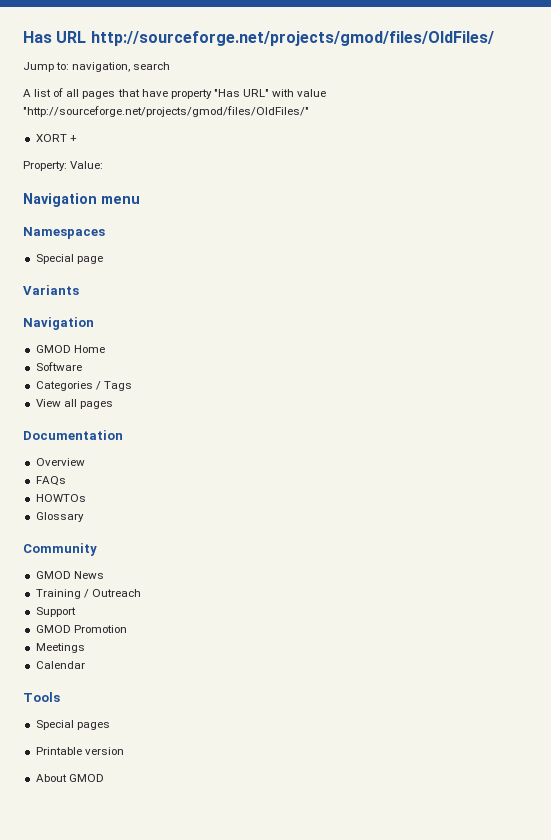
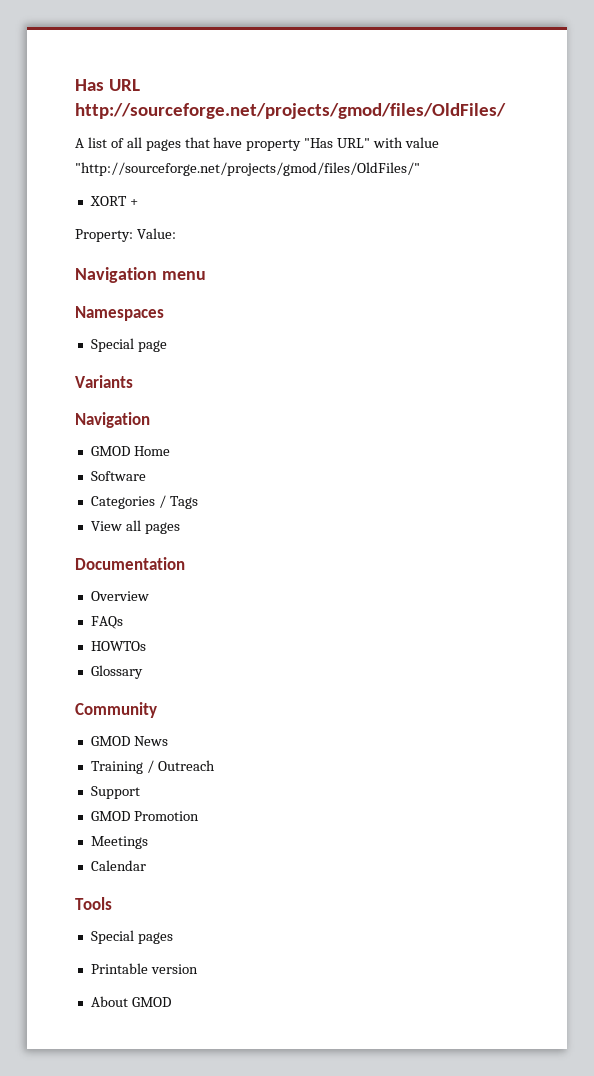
[23,62,171,72] // Jump to: navigation, search -> (506, 111) none

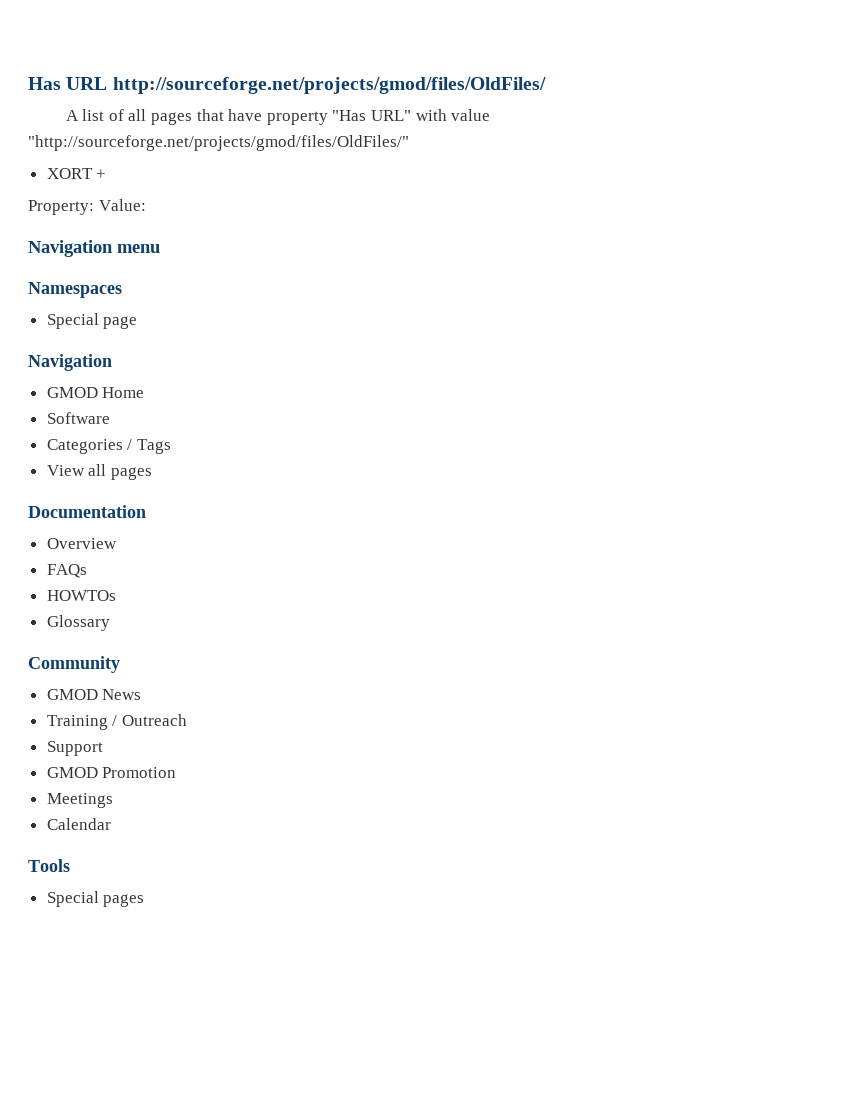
[75,375,133,388] // Variants -> (138, 322) none
[90,963,198,974] [90,996,171,1007] // Printable version // About GMOD -> (145, 900) none

